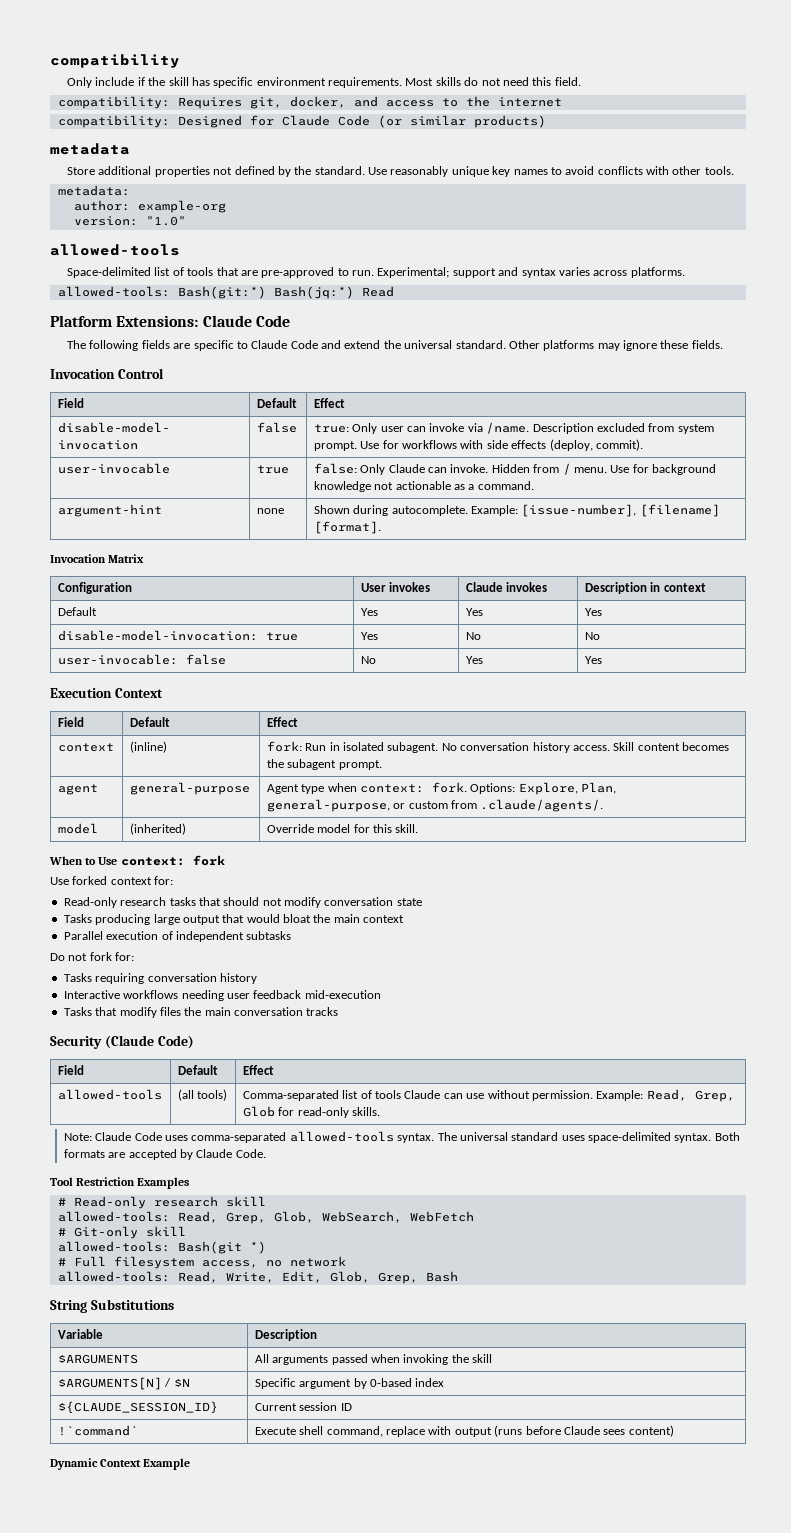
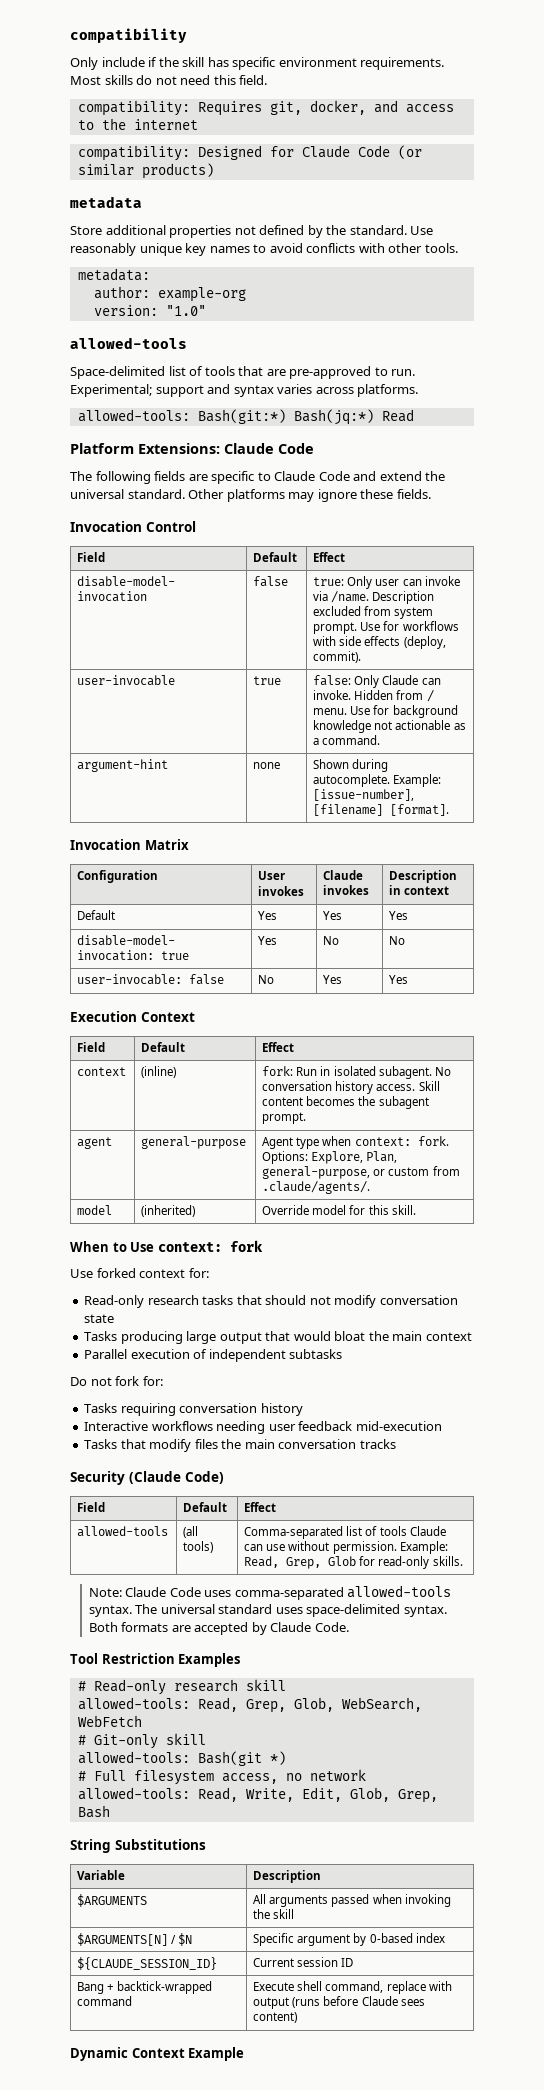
[57,1425,138,1436] !`command` -> [77,1981,213,1994] [77,1996,133,2006] Bang + backtick-wrapped command

